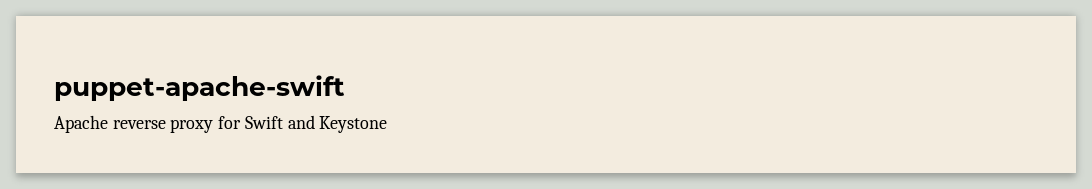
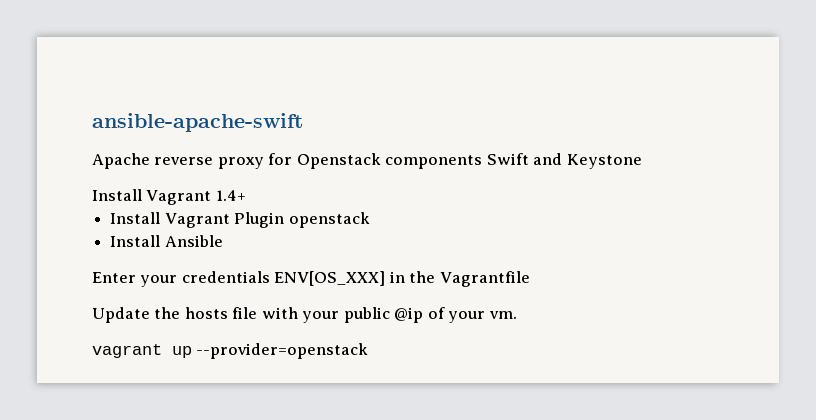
[54,75,345,101] puppet-apache-swift -> [92,113,303,132] ansible-apache-swift
(242, 122) none -> [296,153,483,169] Openstack components
(388, 124) none -> [92,189,246,205] [110,212,370,228] [110,235,223,247] [92,271,530,287] [92,307,517,323] [92,343,369,359] // Install Vagrant 1.4+ // Install Vagrant Plugin openstack // Install Ansible // Enter your credentials ENV[OS_XXX] in the Vagrantfile // Update the hosts file with your public @ip of your vm. // vagrant up --provider=openstack

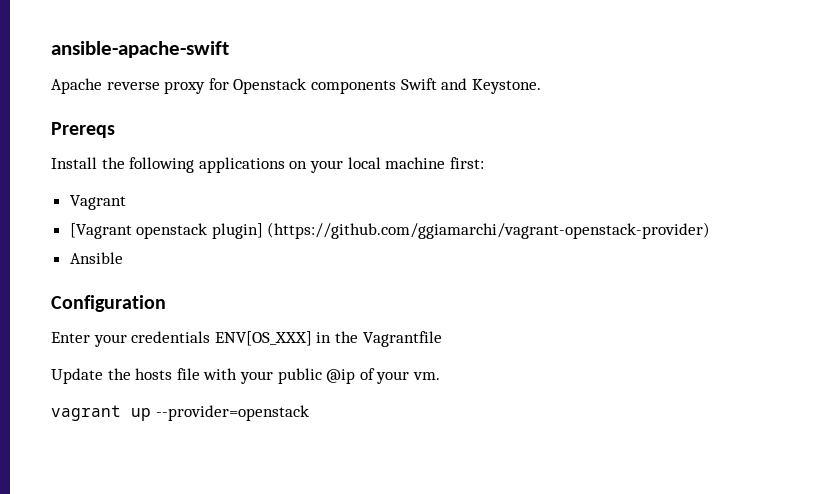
[566,154,642,169] [92,189,246,205] [110,212,285,228] Keystone // Install Vagrant 1.4+ // Install Vagrant Plugin -> [471,79,541,94] [51,122,115,138] [51,157,484,173] [69,195,126,210] [69,223,132,239] Keystone. // Prereqs // Install the following applications on your local machine first: // Vagrant // [Vagrant
[110,235,161,247] // Install -> [211,222,711,239] plugin] (https://github.com/ggiamarchi/vagrant-openstack-provider) //
(223, 241) none -> [51,295,166,312] // Configuration

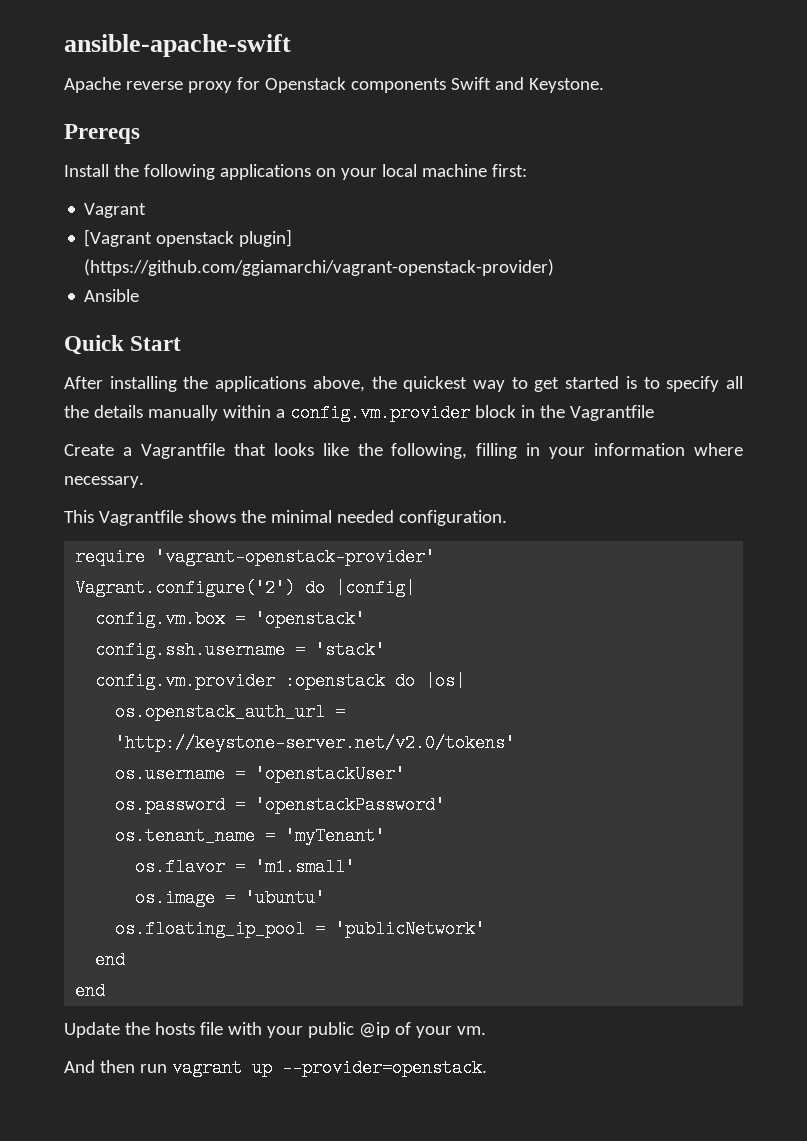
[51,295,166,312] [51,331,442,347] Configuration // Enter your credentials ENV[OS_XXX] in the Vagrantfile -> [64,335,182,355] [64,376,743,392] [64,404,654,422] [64,443,743,459] [64,476,144,488] [64,510,507,526] [75,548,436,566] [75,579,416,597] [95,610,366,628] [95,641,386,659] [95,672,466,690] [115,703,346,721] [115,734,516,752] [115,765,406,783] [115,796,446,814] [115,827,386,845] [135,858,356,876] [135,889,326,907] [115,920,486,938] [95,951,126,969] [75,982,106,1000] Quick Start // After installing the applications above, the quickest way to get started is to specify all the details manually within a config.vm.provider block in the Vagrantfile // Create a Vagrantfile that looks like the following, filling in your information where necessary. // This Vagrantfile shows the minimal needed configuration. // require 'vagrant-openstack-provider' // Vagrant.configure('2') do |config| // config.vm.box = 'openstack' // config.ssh.username = 'stack' // config.vm.provider :openstack do |os| // os.openstack_auth_url = 'http://keystone-server.net/v2.0/tokens' // os.username = 'openstackUser' // os.password = 'openstackPassword' // os.tenant_name = 'myTenant' // os.flavor = 'm1.small' // os.image = 'ubuntu' // os.floating_ip_pool = 'publicNetwork' // end // end
(440, 376) none -> [64,1060,167,1073] And then run
[155,405,309,421] --provider=openstack -> [281,1059,487,1077] --provider=openstack.

